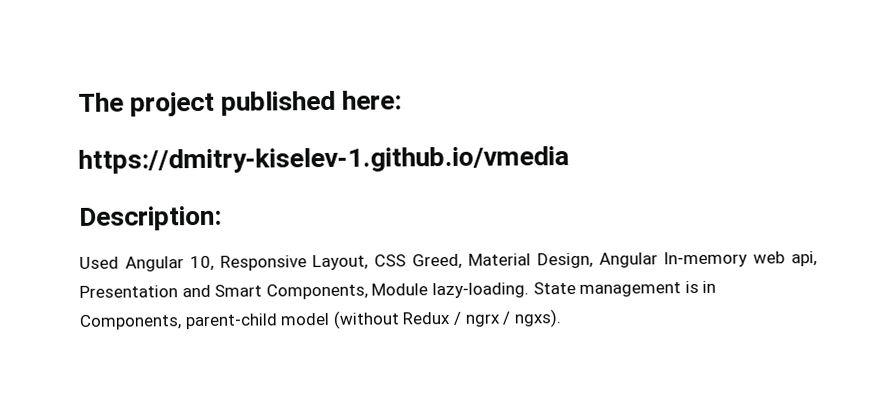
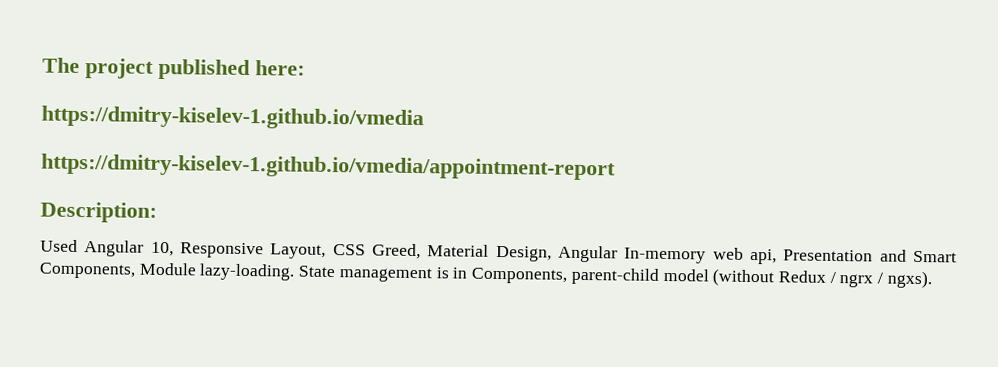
(569, 160) none -> [41,153,616,181] // https://dmitry-kiselev-1.github.io/vmedia/appointment-report

